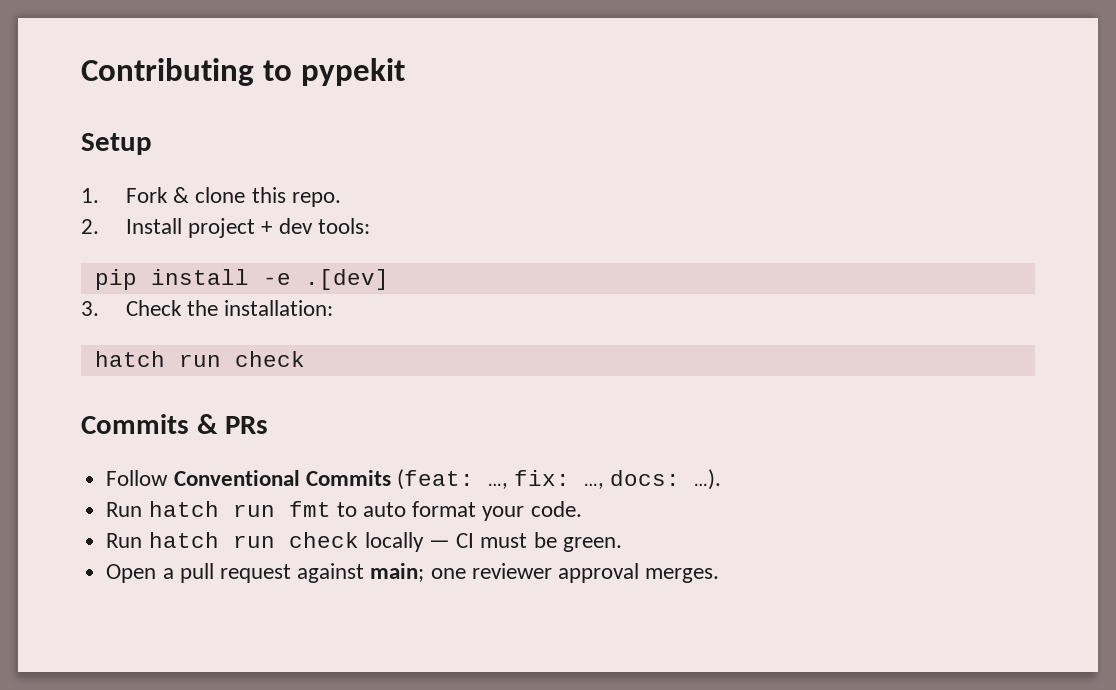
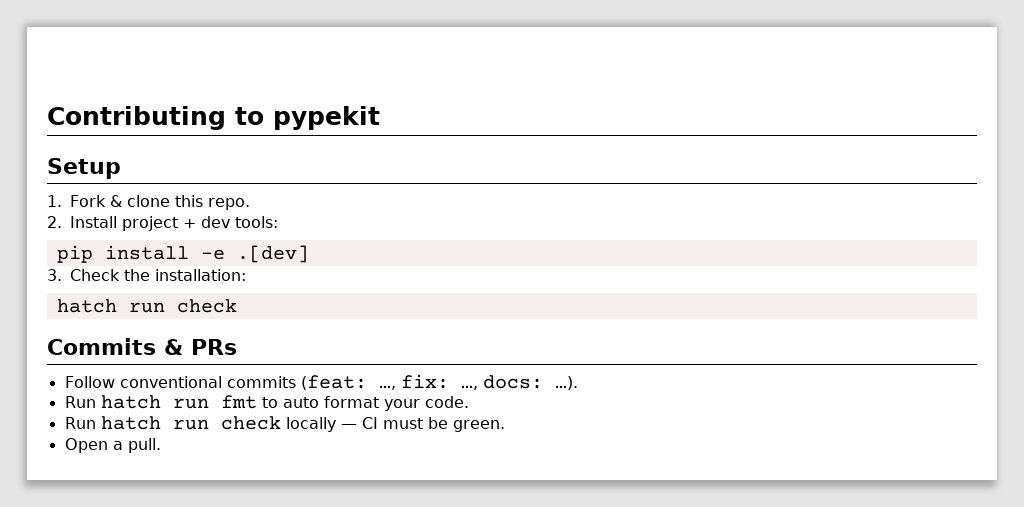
[173,470,391,486] Conventional Commits -> [119,376,296,388] conventional commits
[179,563,720,583] pull request against main; one reviewer approval merges. -> [127,438,161,453] pull.

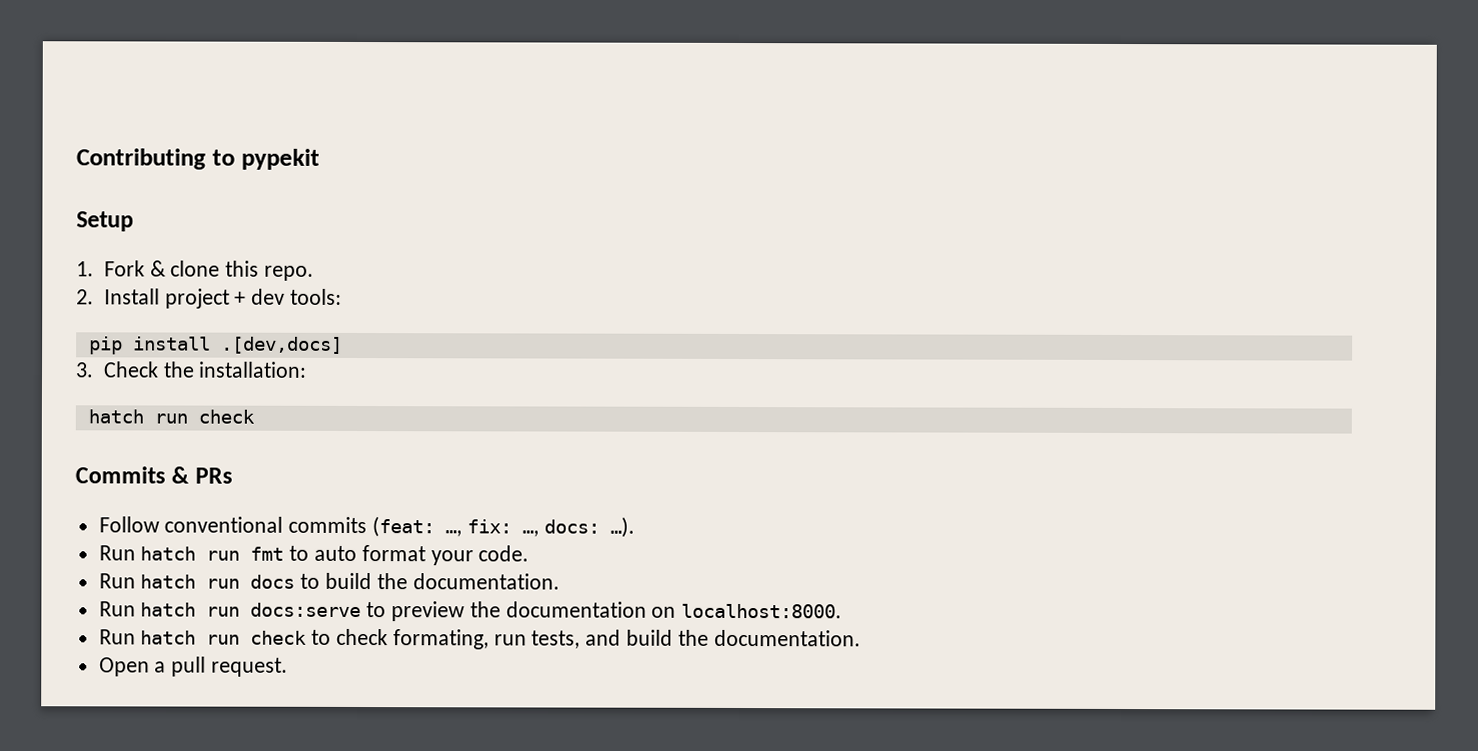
[200,245,309,263] -e .[dev] -> [220,336,343,354] .[dev,docs]
[220,416,505,432] check locally — CI must be green. -> [250,572,560,590] [98,601,843,622] [98,628,861,650] docs to build the documentation. // Run hatch run docs:serve to preview the documentation on localhost:8000. // Run hatch run check to check formating, run tests, and build the documentation.
[127,438,161,453] pull. -> [171,656,289,677] pull request.

